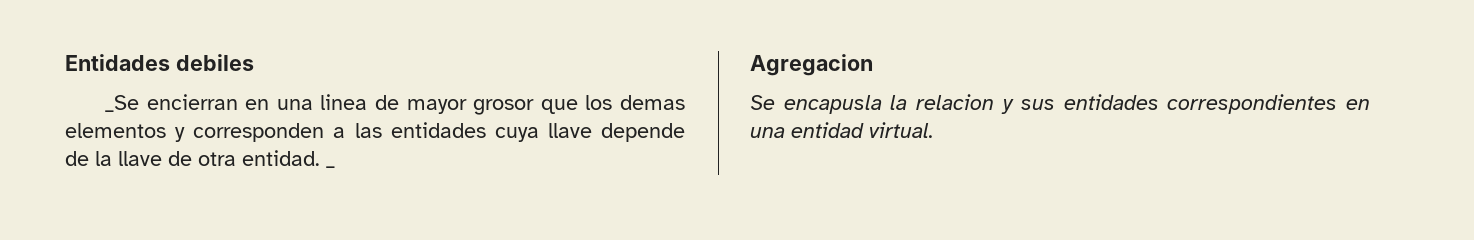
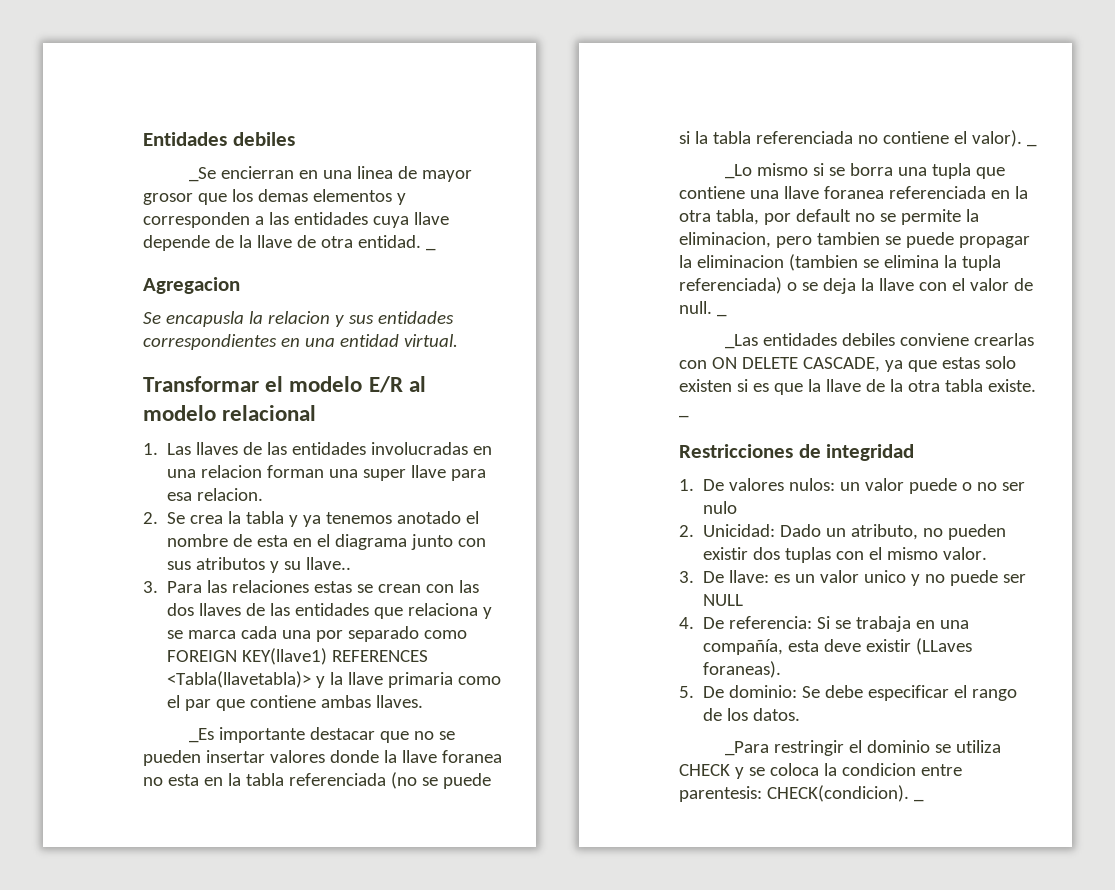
(934, 130) none -> [143,376,426,393] [143,405,317,421] [143,442,493,455] [167,465,487,481] [167,488,264,501] [143,511,480,527] [167,534,487,550] [167,557,352,573] [143,580,480,593] [167,603,493,619] [167,626,468,642] [167,648,429,665] [167,671,502,688] [167,695,424,711] [188,727,455,743] [143,750,502,766] [143,772,491,789] [679,130,1037,147] [724,163,1005,179] [679,186,1028,199] [679,209,979,225] [679,232,1030,248] [679,254,1001,271] [679,277,1033,294] [679,301,712,314] [716,314,727,317] [724,333,1034,349] [679,356,1016,372] [679,379,1036,395] [679,415,689,418] [679,444,915,461] [679,478,1026,494] [703,501,738,514] [679,524,1007,540] [703,547,988,563] [679,570,1027,586] [703,594,744,606] [679,616,970,632] [703,638,973,655] [703,661,782,678] [679,685,1018,701] [703,708,801,721] [724,740,1001,756] [679,763,962,779] [679,785,924,802] // Transformar el modelo E/R al modelo relacional // 1. Las llaves de las entidades involucradas en una relacion forman una super llave para esa relacion. // 2. Se crea la tabla y ya tenemos anotado el nombre de esta en el diagrama junto con sus atributos y su llave.. // 3. Para las relaciones estas se crean con las dos llaves de las entidades que relaciona y se marca cada una por separado como FOREIGN KEY(llave1) REFERENCES <Tabla(llavetabla)> y la llave primaria como el par que contiene ambas llaves. // _Es importante destacar que no se pueden insertar valores donde la llave foranea no esta en la tabla referenciada (no se puede si la tabla referenciada no contiene el valor). _ // _Lo mismo si se borra una tupla que contiene una llave foranea referenciada en la otra tabla, por default no se permite la eliminacion, pero tambien se puede propagar la eliminacion (tambien se elimina la tupla referenciada) o se deja la llave con el valor de null. _ // _Las entidades debiles conviene crearlas con ON DELETE CASCADE, ya que estas solo existen si es que la llave de la otra tabla existe. _ // Restricciones de integridad // 1. De valores nulos: un valor puede o no ser nulo // 2. Unicidad: Dado un atributo, no pueden existir dos tuplas con el mismo valor. // 3. De llave: es un valor unico y no puede ser NULL // 4. De referencia: Si se trabaja en una compañía, esta deve existir (LLaves foraneas). // 5. De dominio: Se debe especificar el rango de los datos. // _Para restringir el dominio se utiliza CHECK y se coloca la condicion entre parentesis: CHECK(condicion). _

